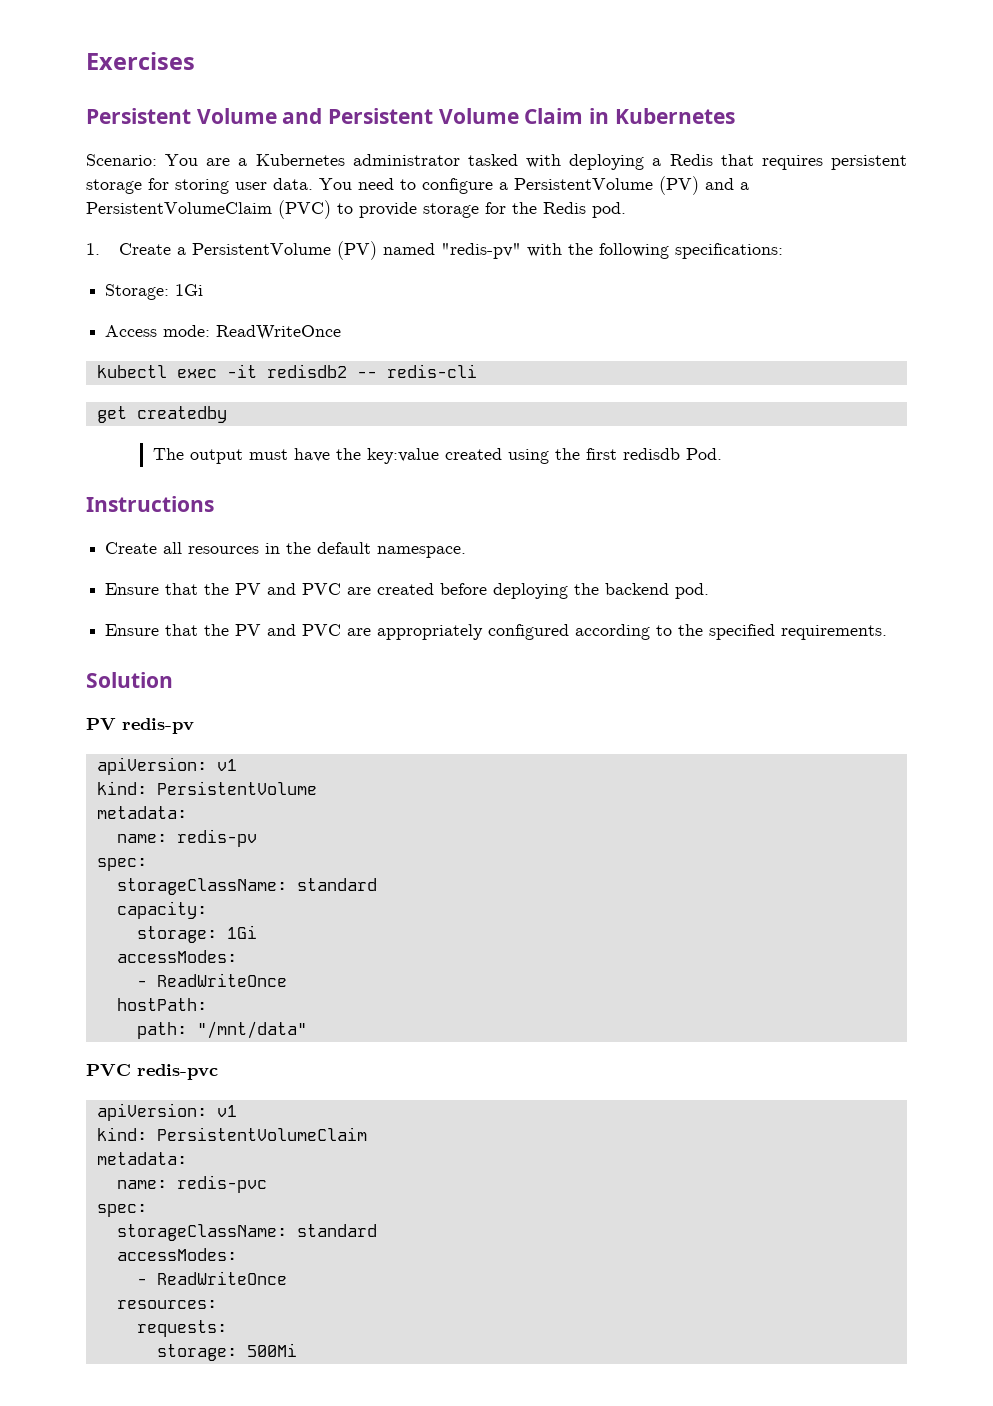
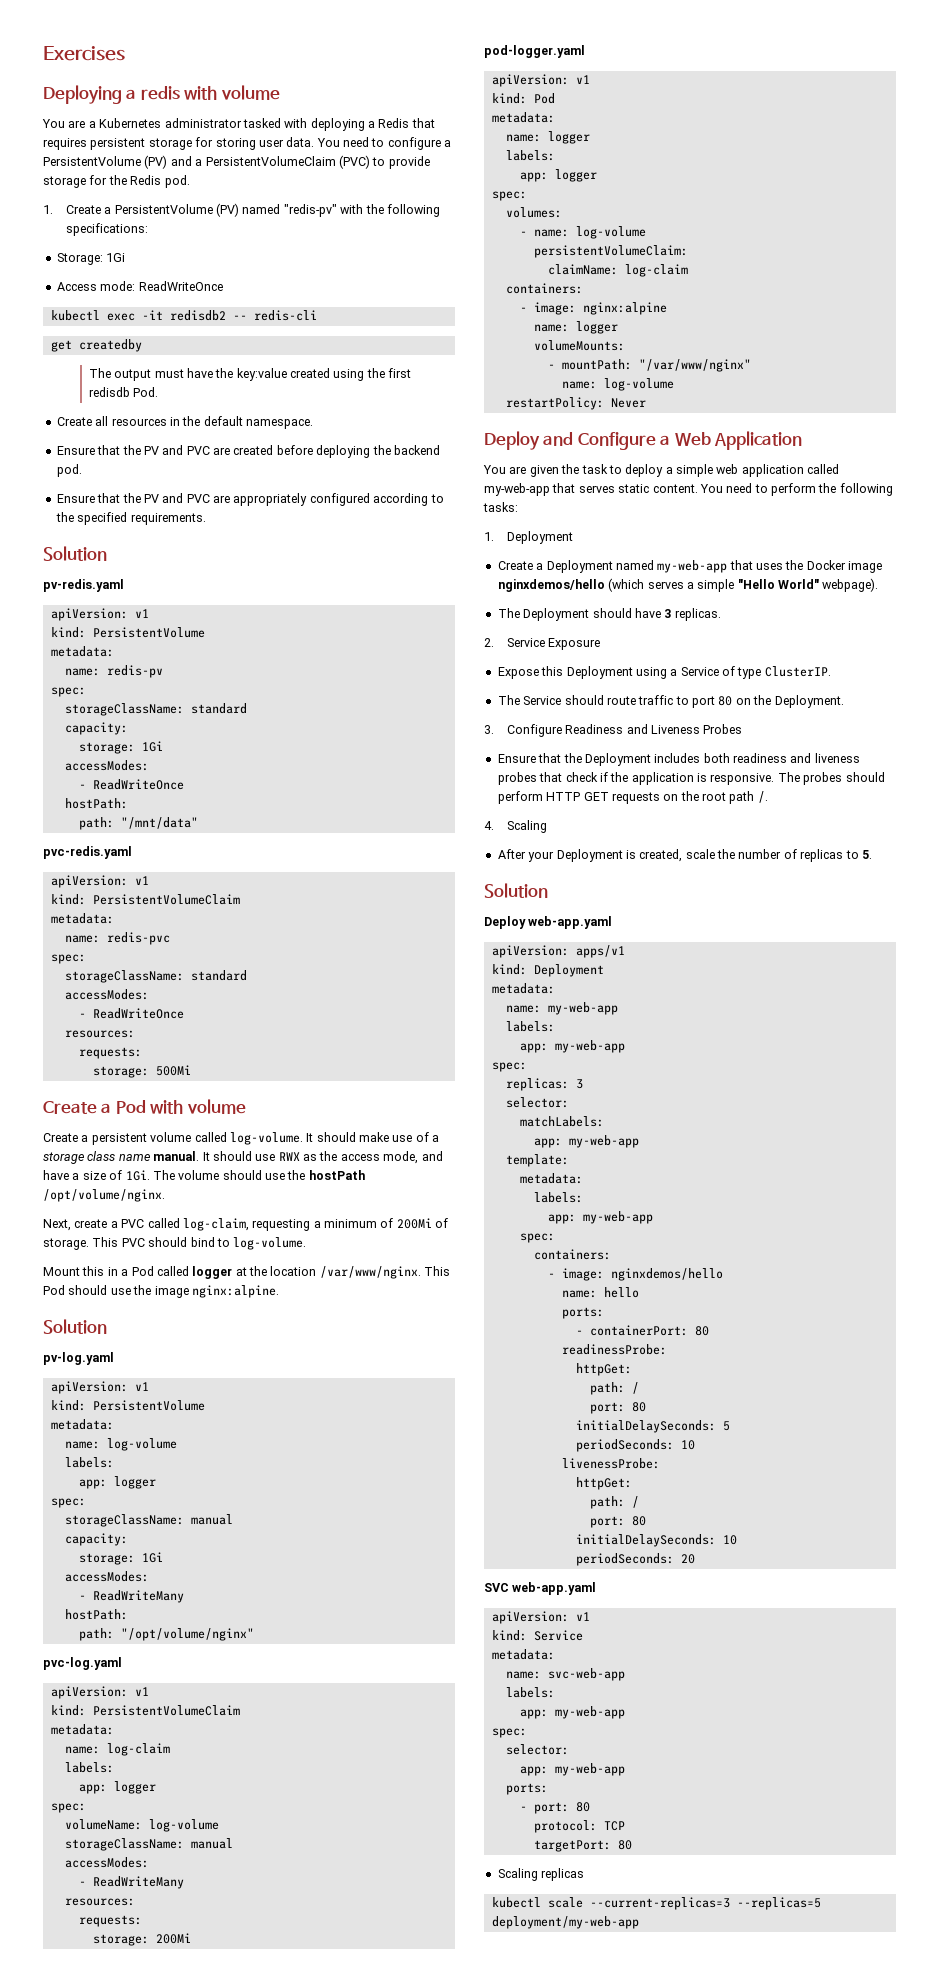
[86,108,735,124] [86,154,157,166] Persistent Volume and Persistent Volume Claim in Kubernetes // Scenario: -> [43,85,280,104] Deploying a redis with volume //
[86,496,214,512] // Instructions -> (159, 392) none
[86,718,194,734] PV redis-pv -> [43,579,124,592] pv-redis.yaml
[86,1064,218,1080] PVC redis-pvc -> [43,846,132,859] pvc-redis.yaml
(297, 1350) none -> [43,1099,246,1114] [43,1132,440,1145] [43,1151,443,1164] [43,1170,365,1181] [43,1189,165,1202] [43,1218,449,1231] [43,1237,307,1250] [43,1266,451,1279] [43,1285,279,1298] [43,1319,107,1334] [43,1352,114,1365] [50,1381,149,1394] [50,1400,205,1411] [50,1419,114,1430] [64,1438,177,1451] [64,1457,114,1468] [78,1476,156,1489] [50,1498,86,1508] [64,1514,233,1527] [64,1533,128,1546] [78,1552,163,1565] [64,1571,149,1582] [78,1590,184,1603] [64,1609,128,1620] [78,1628,254,1641] [43,1657,122,1670] [50,1686,149,1699] [50,1705,240,1716] [50,1724,114,1735] [64,1743,170,1756] [64,1762,114,1773] [78,1781,156,1794] [50,1803,86,1813] [64,1819,219,1832] [64,1838,233,1851] [64,1857,149,1868] [78,1876,184,1889] [64,1898,135,1906] [78,1915,142,1927] [92,1933,191,1946] [484,45,585,58] [491,74,590,87] [491,93,555,104] [491,112,555,123] [505,131,590,144] [505,150,555,161] [519,169,597,182] [491,191,527,201] [505,207,562,218] [519,226,646,239] [533,245,688,258] [547,264,688,277] [505,283,583,294] [519,302,667,315] [533,321,618,334] [533,340,625,351] [547,359,751,372] [561,378,674,391] [505,397,646,410] [484,431,803,450] [483,464,840,477] [484,483,893,496] [483,502,518,512] [484,531,573,544] [497,560,883,573] [497,578,879,592] [497,608,721,621] [484,638,601,650] [497,666,831,679] [497,695,844,708] [484,724,743,737] [497,753,860,766] [497,772,885,785] [497,791,768,804] [484,820,547,833] [497,849,872,862] [484,883,548,898] [484,916,613,929] [491,945,625,958] [491,964,604,977] [491,983,555,994] [505,1002,618,1015] [505,1021,555,1032] [519,1040,625,1053] [491,1062,527,1072] [505,1078,583,1091] [505,1097,569,1108] [519,1116,604,1127] [533,1135,639,1148] [505,1154,569,1167] [519,1173,583,1184] [533,1192,583,1203] [547,1211,653,1224] [519,1233,555,1243] [533,1249,611,1260] [547,1268,723,1281] [561,1287,639,1298] [561,1307,604,1319] [575,1325,709,1336] [561,1344,667,1355] [575,1363,632,1376] [589,1382,639,1395] [589,1402,646,1414] [575,1420,730,1433] [575,1439,695,1452] [561,1458,660,1469] [575,1477,632,1490] [589,1496,639,1509] [589,1516,646,1528] [575,1534,737,1547] [575,1553,695,1566] [484,1582,597,1595] [491,1611,590,1624] [491,1630,583,1641] [491,1649,555,1660] [505,1668,625,1681] [505,1687,555,1698] [519,1706,625,1719] [491,1728,527,1738] [505,1744,569,1755] [519,1763,625,1776] [505,1783,548,1795] [519,1802,590,1814] [533,1820,625,1833] [533,1840,632,1852] [497,1868,585,1881] [491,1897,821,1910] [491,1916,639,1929] // Create a Pod with volume // Create a persistent volume called log-volume. It should make use of a storage class name manual. It should use RWX as the access mode, and have a size of 1Gi. The volume should use the hostPath /opt/volume/nginx. // Next, create a PVC called log-claim, requesting a minimum of 200Mi of storage. This PVC should bind to log-volume. // Mount this in a Pod called logger at the location /var/www/nginx. This Pod should use the image nginx:alpine. // Solution // pv-log.yaml // apiVersion: v1 // kind: PersistentVolume // metadata: // name: log-volume // labels: // app: logger // spec: // storageClassName: manual // capacity: // storage: 1Gi // accessModes: // - ReadWriteMany // hostPath: // path: "/opt/volume/nginx" // pvc-log.yaml // apiVersion: v1 // kind: PersistentVolumeClaim // metadata: // name: log-claim // labels: // app: logger // spec: // volumeName: log-volume // storageClassName: manual // accessModes: // - ReadWriteMany // resources: // requests: // storage: 200Mi // pod-logger.yaml // apiVersion: v1 // kind: Pod // metadata: // name: logger // labels: // app: logger // spec: // volumes: // - name: log-volume // persistentVolumeClaim: // claimName: log-claim // containers: // - image: nginx:alpine // name: logger // volumeMounts: // - mountPath: "/var/www/nginx" // name: log-volume // restartPolicy: Never // Deploy and Configure a Web Application // You are given the task to deploy a simple web application called my-web-app that serves static content. You need to perform the following tasks: // 1. Deployment // Create a Deployment named my-web-app that uses the Docker image nginxdemos/hello (which serves a simple "Hello World" webpage). // The Deployment should have 3 replicas. // 2. Service Exposure // Expose this Deployment using a Service of type ClusterIP. // The Service should route traffic to port 80 on the Deployment. // 3. Configure Readiness and Liveness Probes // Ensure that the Deployment includes both readiness and liveness probes that check if the application is responsive. The probes should perform HTTP GET requests on the root path /. // 4. Scaling // After your Deployment is created, scale the number of replicas to 5. // Solution // Deploy web-app.yaml // apiVersion: apps/v1 // kind: Deployment // metadata: // name: my-web-app // labels: // app: my-web-app // spec: // replicas: 3 // selector: // matchLabels: // app: my-web-app // template: // metadata: // labels: // app: my-web-app // spec: // containers: // - image: nginxdemos/hello // name: hello // ports: // - containerPort: 80 // readinessProbe: // httpGet: // path: / // port: 80 // initialDelaySeconds: 5 // periodSeconds: 10 // livenessProbe: // httpGet: // path: / // port: 80 // initialDelaySeconds: 10 // periodSeconds: 20 // SVC web-app.yaml // apiVersion: v1 // kind: Service // metadata: // name: svc-web-app // labels: // app: my-web-app // spec: // selector: // app: my-web-app // ports: // - port: 80 // protocol: TCP // targetPort: 80 // Scaling replicas // kubectl scale --current-replicas=3 --replicas=5 deployment/my-web-app

